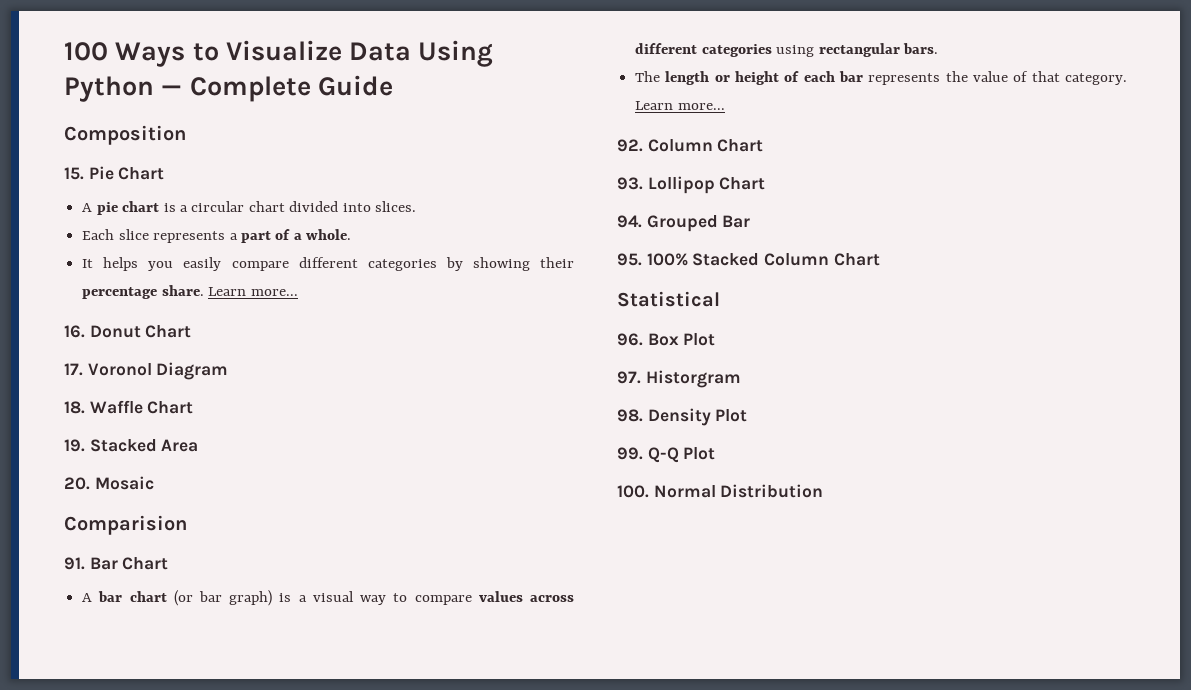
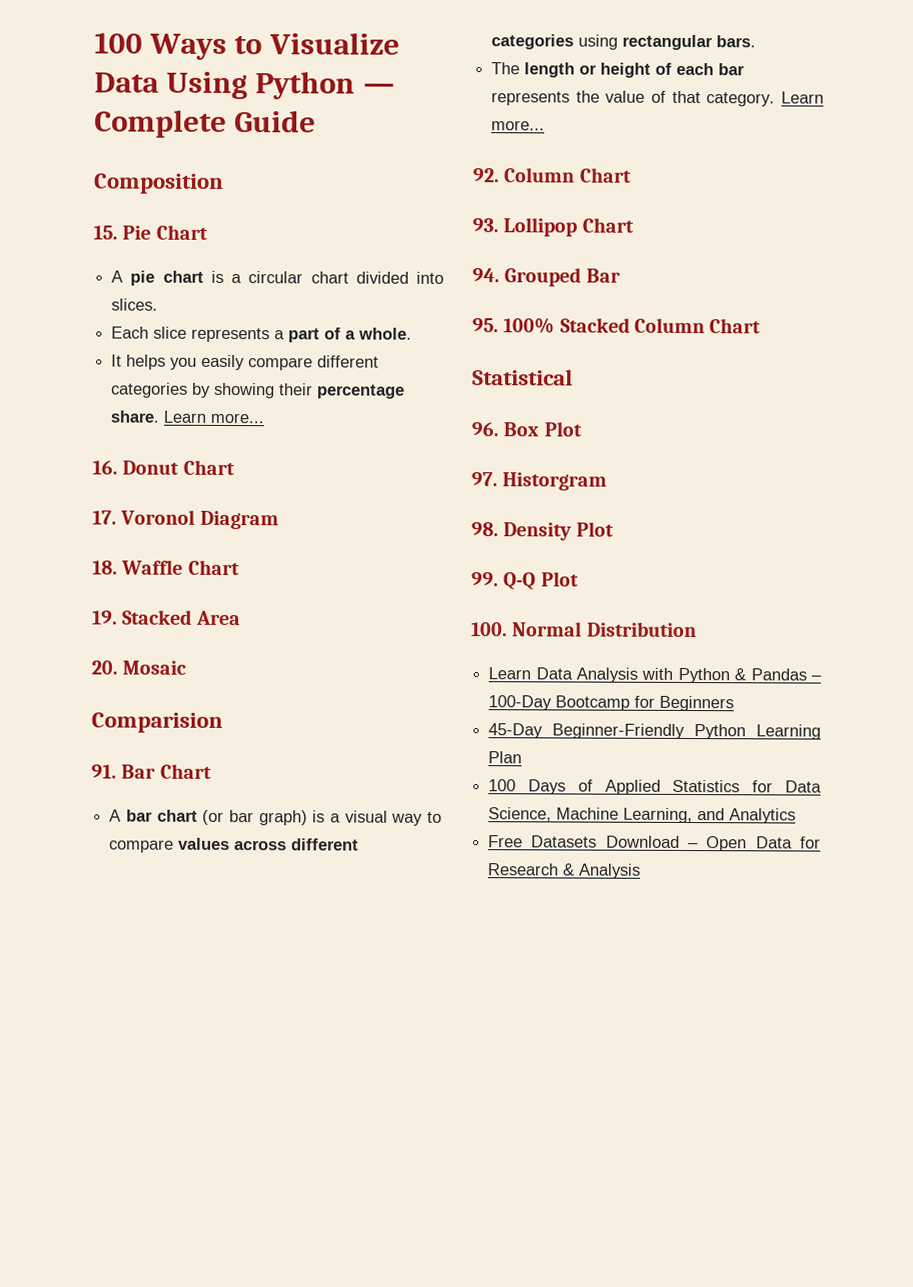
(824, 491) none -> [488,667,822,684] [488,695,735,712] [488,723,821,740] [488,751,523,764] [488,779,822,795] [488,807,797,824] [488,835,821,852] [487,863,642,879] // Learn Data Analysis with Python & Pandas – 100-Day Bootcamp for Beginners // 45-Day Beginner-Friendly Python Learning Plan // 100 Days of Applied Statistics for Data Science, Machine Learning, and Analytics // Free Datasets Download – Open Data for Research & Analysis

